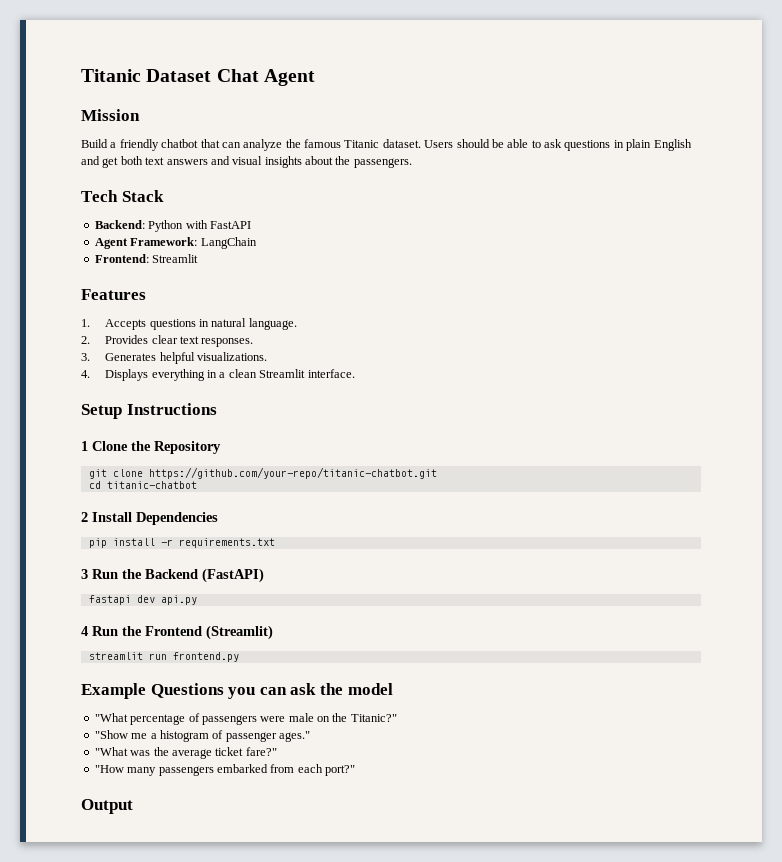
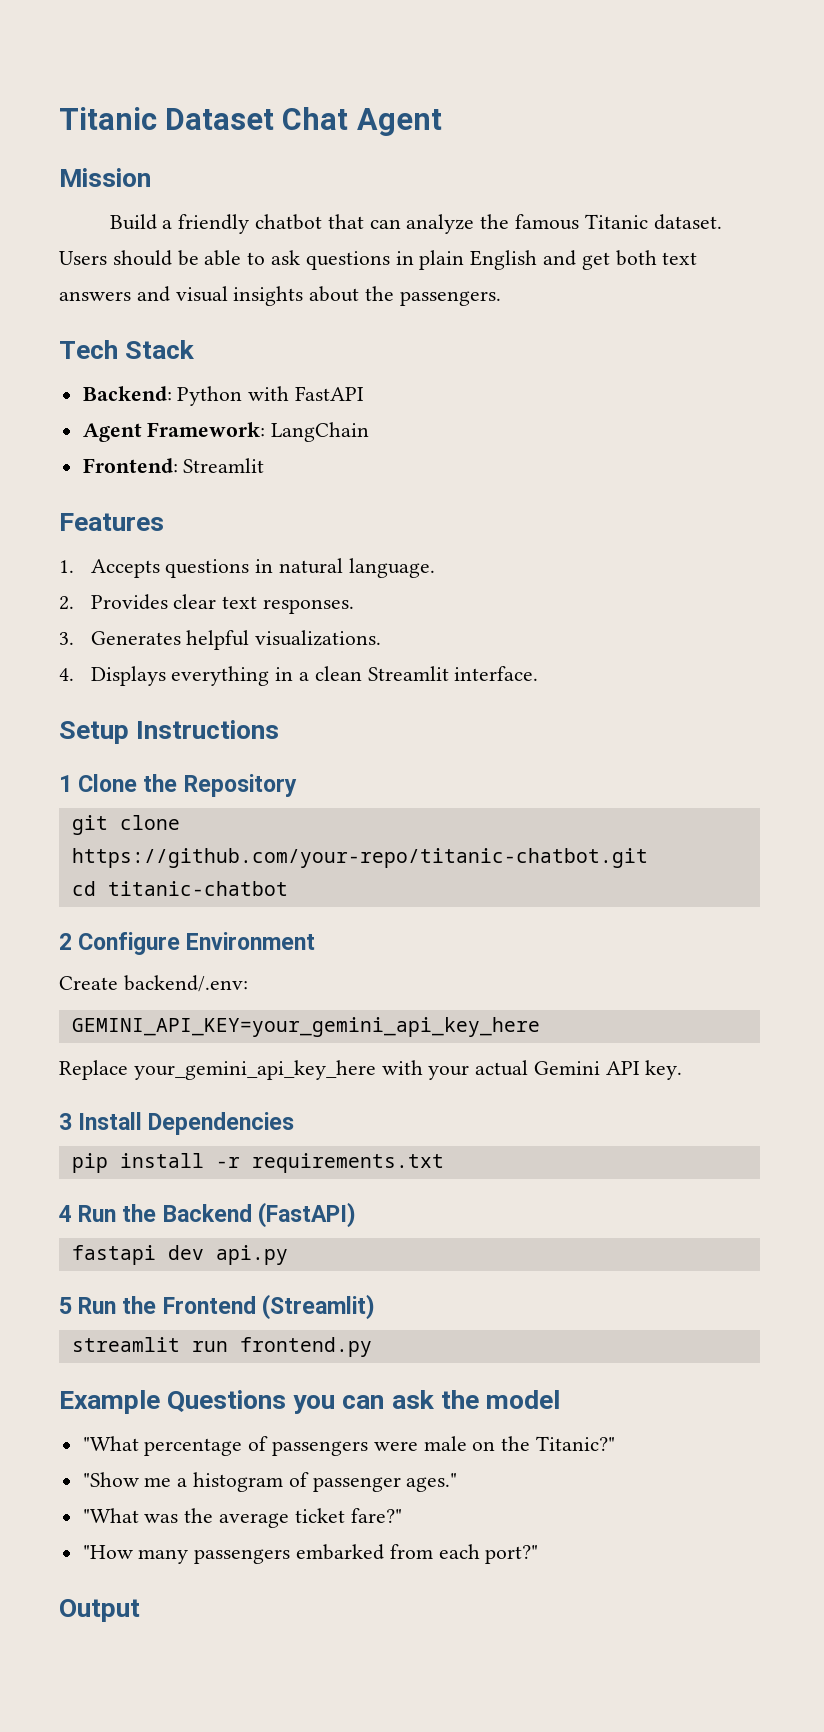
(88, 517) none -> [78,932,316,955] [59,975,248,992] [71,1017,540,1037] [59,1060,682,1080] [59,1113,72,1130] Configure Environment // Create backend/.env: // GEMINI_API_KEY=your_gemini_api_key_here // Replace your_gemini_api_key_here with your actual Gemini API key. // 3
[81,569,88,579] 3 -> [59,1205,72,1222] 4
[81,626,88,636] 4 -> [59,1297,72,1314] 5

